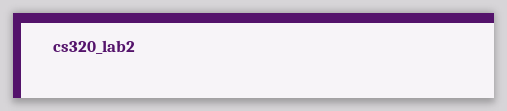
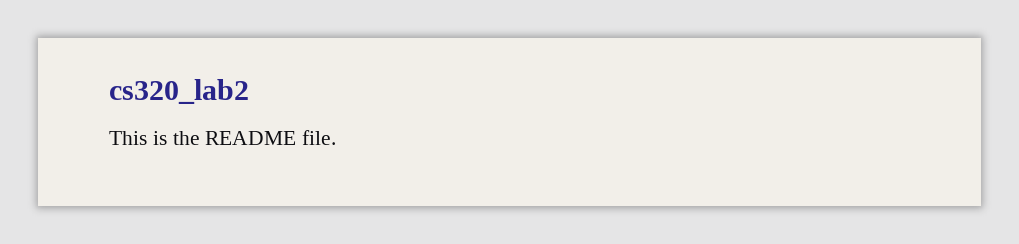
(135, 47) none -> [109,130,337,145] // This is the README file.

